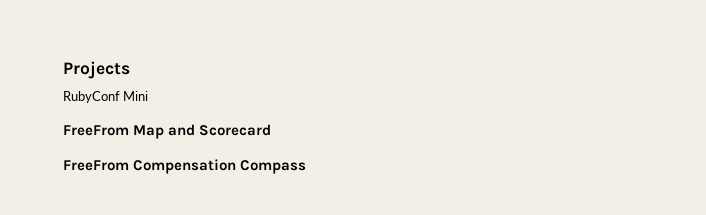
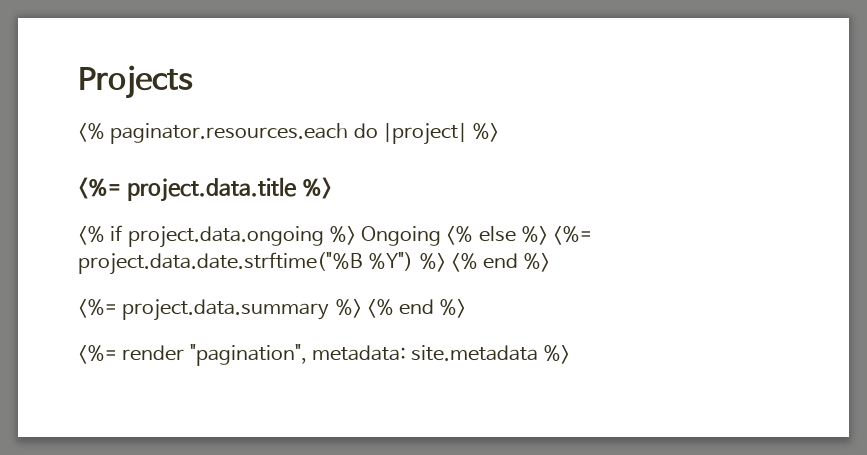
[63,91,149,103] [63,124,272,139] [63,159,307,174] RubyConf Mini // FreeFrom Map and Scorecard // FreeFrom Compensation Compass -> [78,123,500,145] [78,177,332,202] [78,225,593,248] [78,252,551,275] [78,299,467,321] [78,344,571,366] <% paginator.resources.each do |project| %> // <%= project.data.title %> // <% if project.data.ongoing %> Ongoing <% else %> <%= project.data.date.strftime("%B %Y") %> <% end %> // <%= project.data.summary %> <% end %> // <%= render "pagination", metadata: site.metadata %>

